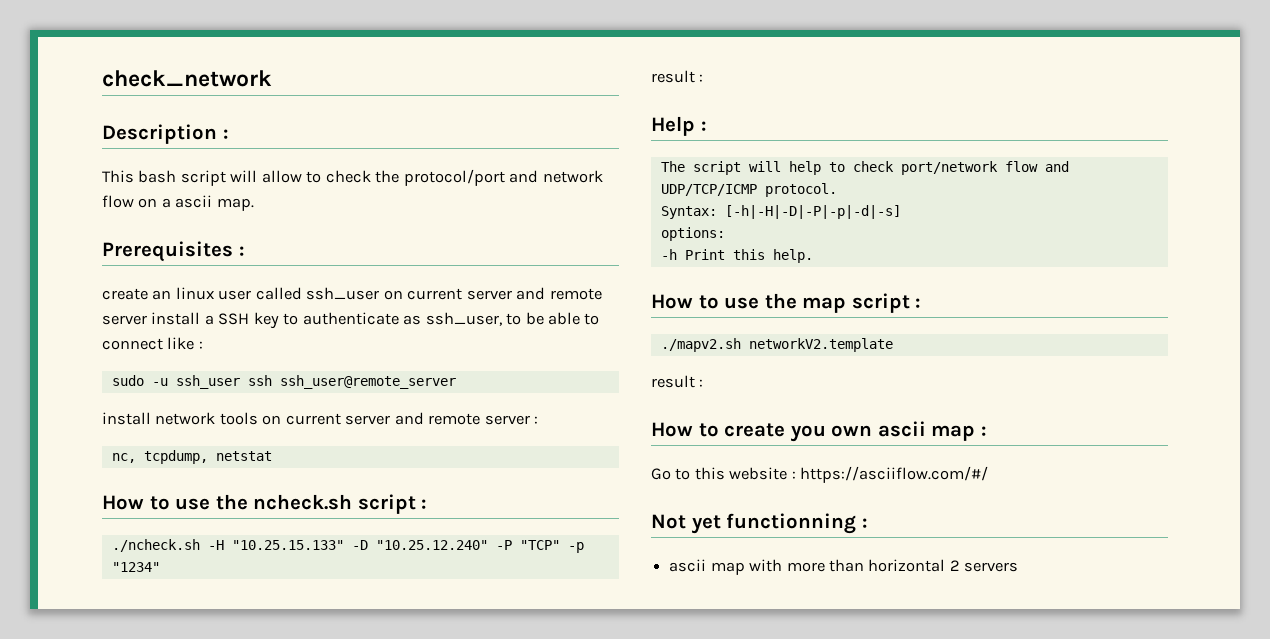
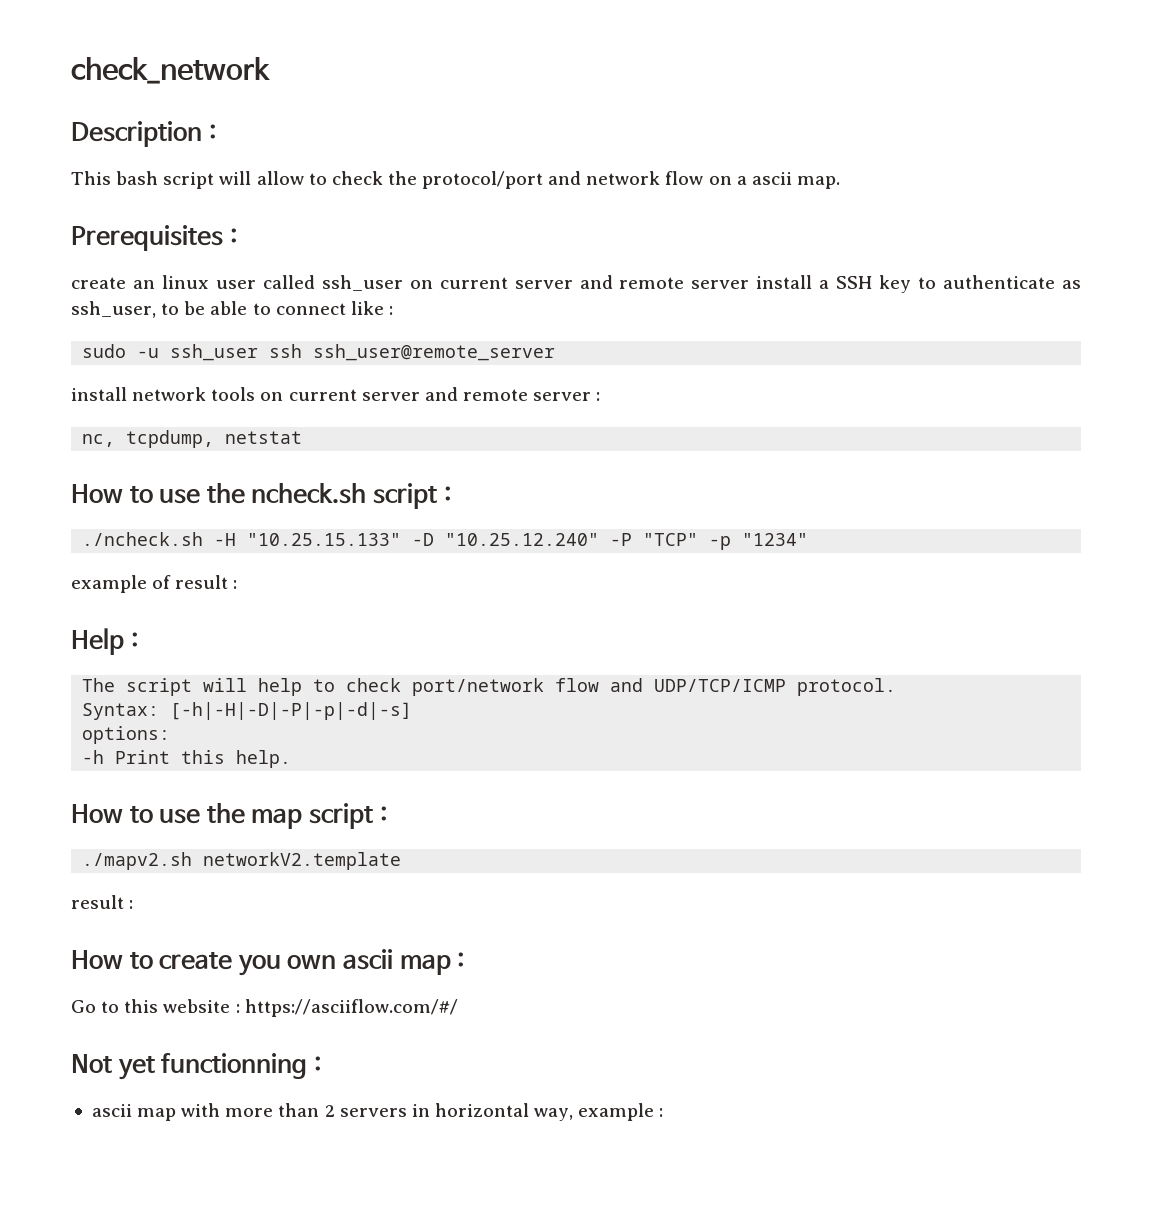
(160, 567) none -> [71,575,172,593] example of
[868,559,946,572] horizontal -> (320, 1110) none
(1019, 567) none -> [411,1103,664,1121] in horizontal way, example :

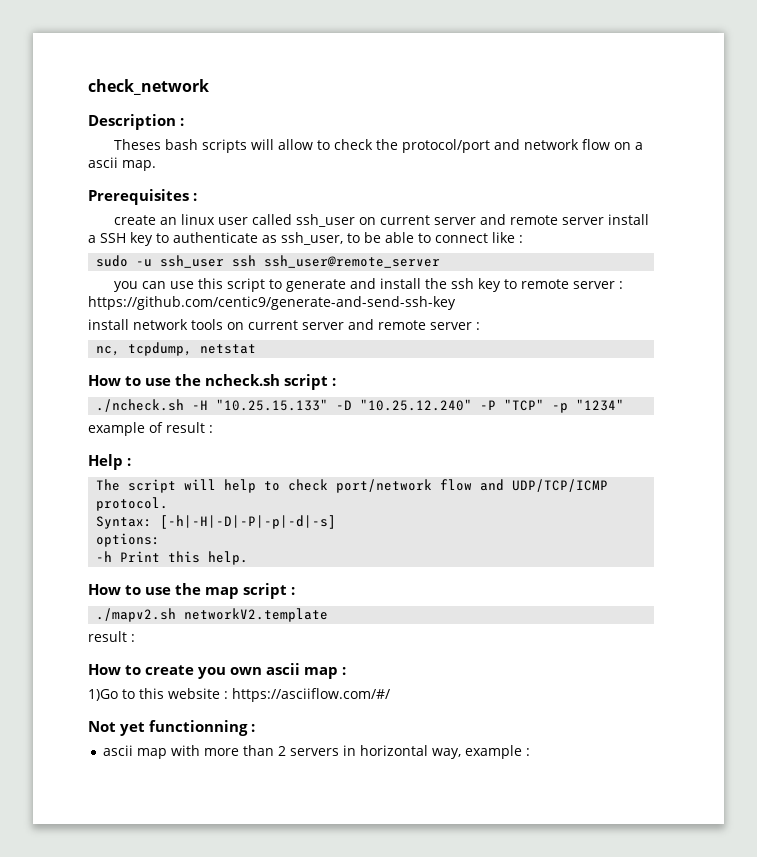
[71,171,215,189] This bash script -> [113,139,247,153] Theses bash scripts
(556, 352) none -> [113,278,623,292] [88,296,456,310] // you can use this script to generate and install the ssh key to remote server : https://github.com/centic9/generate-and-send-ssh-key
[71,1000,96,1013] Go -> [88,689,118,701] 1)Go

